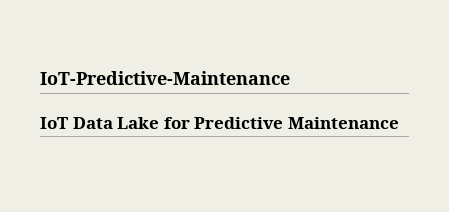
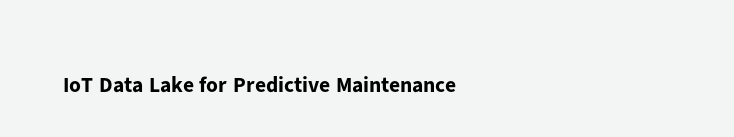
[40,71,290,85] IoT-Predictive-Maintenance // -> (63, 85) none

